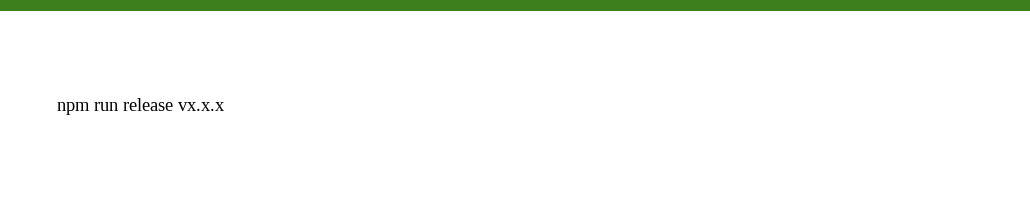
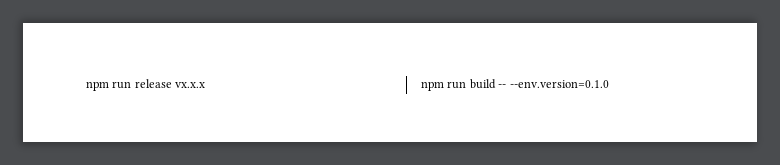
(225, 106) none -> [421,79,609,91] // npm run build -- --env.version=0.1.0

